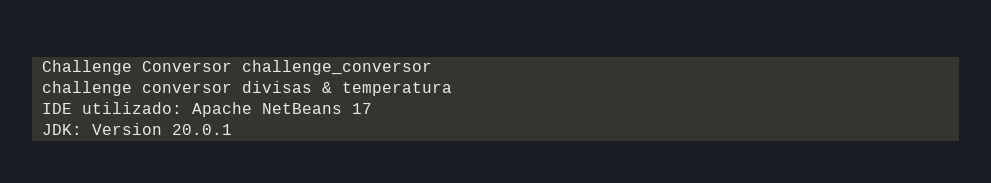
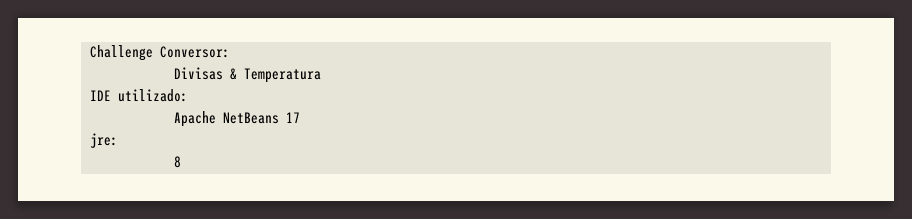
[141,60,432,75] [41,81,452,96] Conversor challenge_conversor // challenge conversor divisas & temperatura -> [160,46,231,58] [174,67,322,83] Conversor: // Divisas & Temperatura
(182, 108) none -> (189, 95) //
[41,123,232,135] JDK: Version 20.0.1 -> [90,133,119,148] [174,156,182,168] jre: // 8

